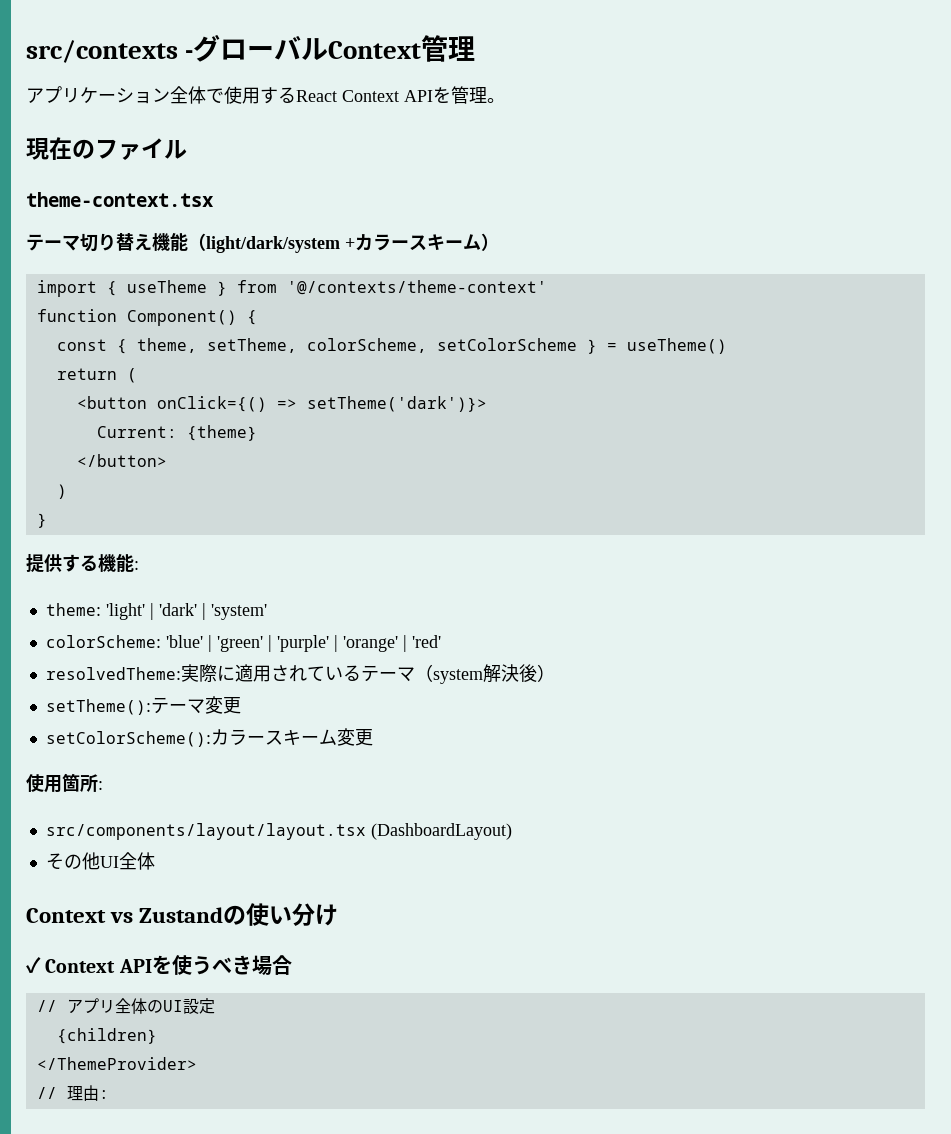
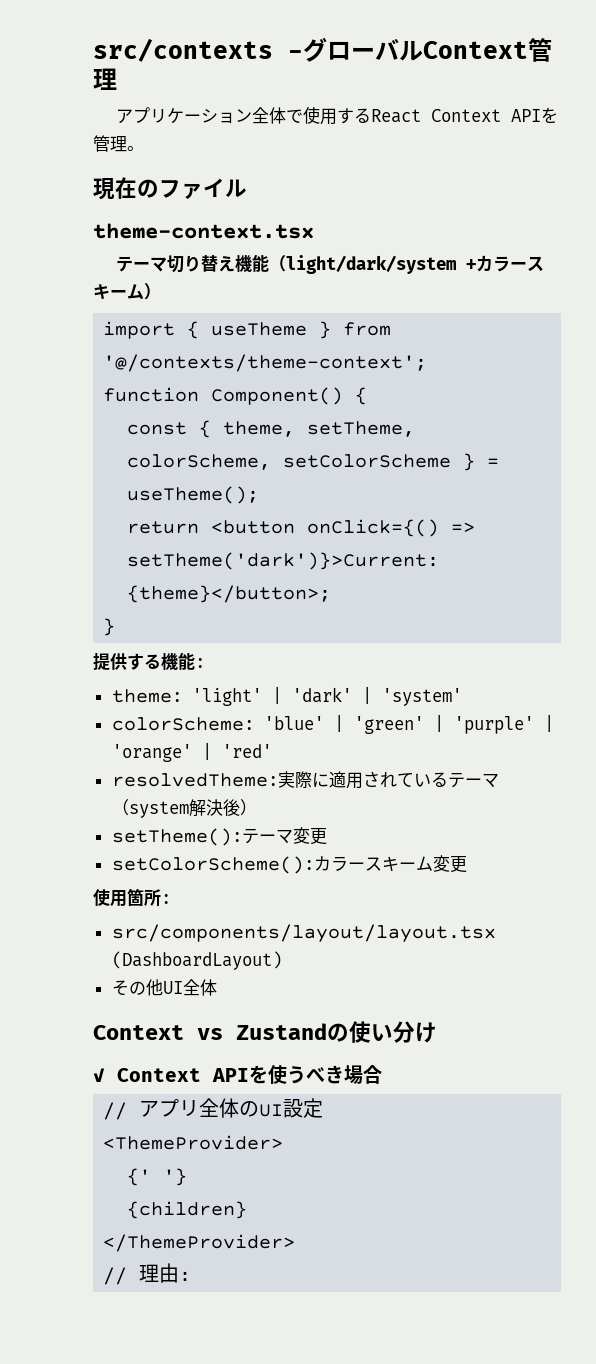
[286,280,547,295] '@/contexts/theme-context' -> [103,354,428,372] '@/contexts/theme-context';
[626,338,727,354] useTheme() -> [127,486,260,504] useTheme();
[126,368,137,383] ( // -> (200, 527) none
[306,396,487,412] [96,425,257,441] [76,454,167,467] [56,484,67,499] setTheme('dark')}> // Current: {theme} // </button> // ) -> [127,552,440,570] [127,585,332,603] setTheme('dark')}>Current: {theme}</button>;
(215, 1006) none -> [103,1135,284,1150] [127,1168,188,1186] // <ThemeProvider> // {' '}

